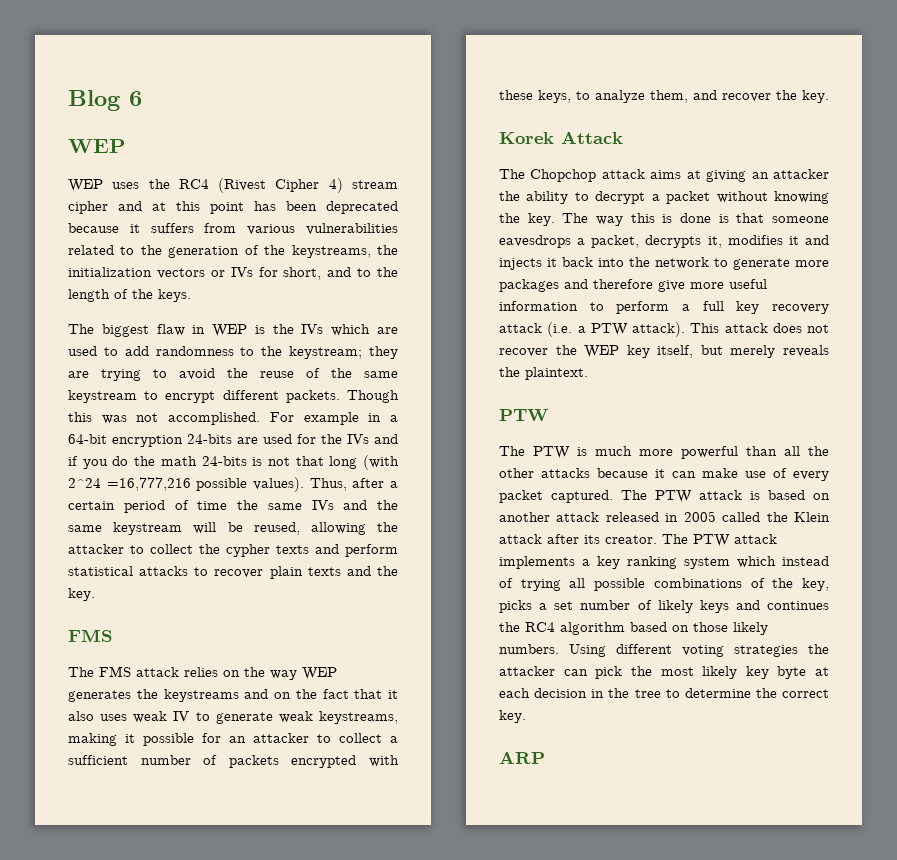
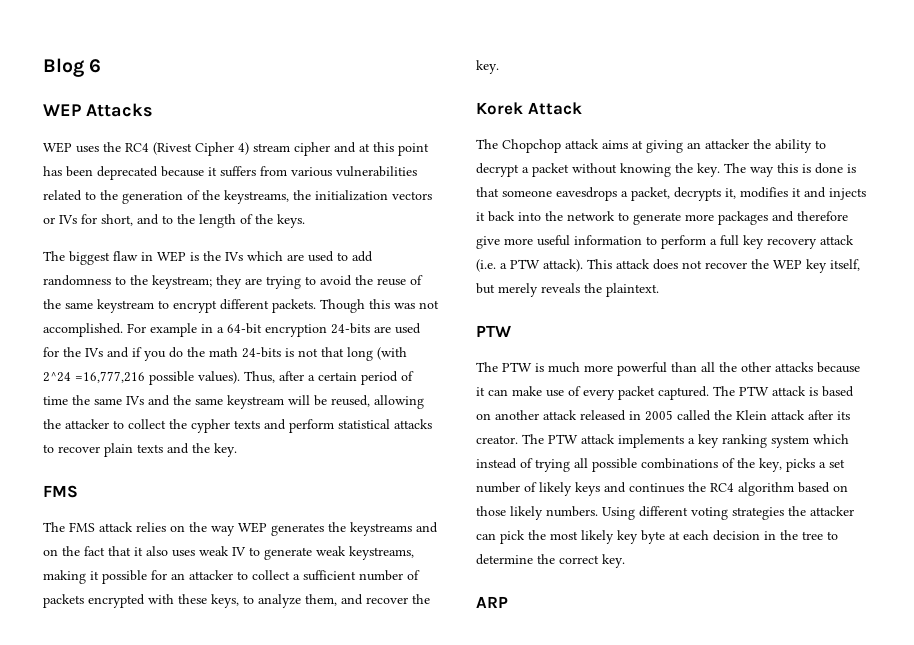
(126, 146) none -> [86,103,153,117] Attacks

